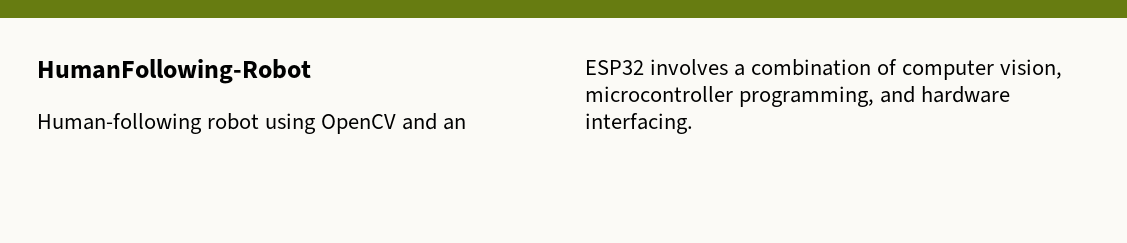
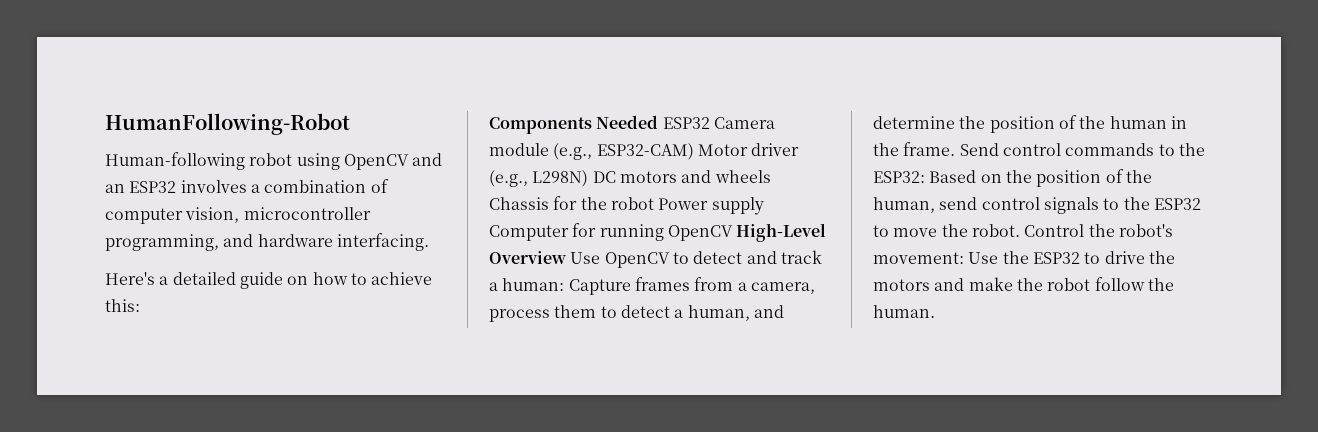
(693, 123) none -> [105,272,433,289] [105,299,140,312] [489,115,775,134] [489,143,800,160] [489,170,771,187] [489,196,764,215] [489,223,827,242] [489,250,822,268] [489,277,815,295] [489,305,784,322] [873,115,1187,133] [873,142,1205,156] [873,169,1152,187] [873,197,1201,214] [873,224,1173,237] [873,251,1175,264] [873,277,1174,291] [873,305,935,318] // Here's a detailed guide on how to achieve this: // Components Needed ESP32 Camera module (e.g., ESP32-CAM) Motor driver (e.g., L298N) DC motors and wheels Chassis for the robot Power supply Computer for running OpenCV High-Level Overview Use OpenCV to detect and track a human: Capture frames from a camera, process them to detect a human, and determine the position of the human in the frame. Send control commands to the ESP32: Based on the position of the human, send control signals to the ESP32 to move the robot. Control the robot's movement: Use the ESP32 to drive the motors and make the robot follow the human.

